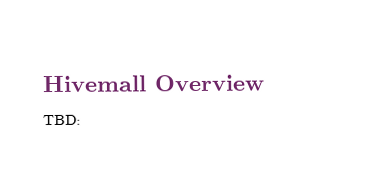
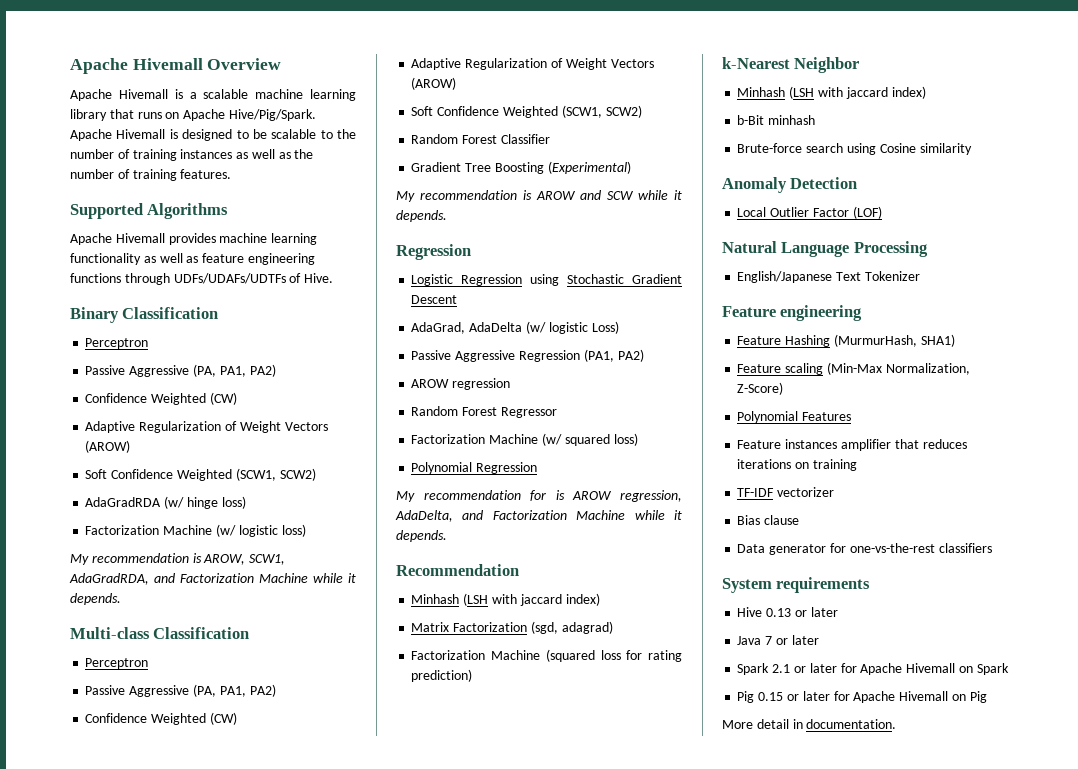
(42, 84) none -> [70,58,128,74] Apache
[43,114,81,126] TBD: -> [70,89,356,101] [70,109,316,121] [70,129,356,141] [70,149,314,161] [70,169,232,181] [70,203,229,219] [70,233,318,245] [70,253,315,265] [70,273,334,285] [70,307,219,323] [85,338,149,349] [85,364,276,377] [85,392,237,405] [85,421,328,433] [85,440,131,453] [85,468,316,481] [85,496,246,509] [85,524,306,537] [70,553,286,565] [69,573,356,585] [70,593,121,605] [70,627,250,639] [85,658,149,669] [85,684,276,697] [85,712,237,725] [411,58,654,70] [411,77,457,90] [411,105,642,118] [411,134,550,144] [411,161,631,174] [396,190,682,202] [396,210,447,222] [396,244,471,260] [411,274,682,286] [411,295,458,304] [411,321,619,334] [411,349,644,362] [411,378,511,390] [411,406,557,418] [411,433,638,446] [411,462,538,474] [396,490,682,502] [395,510,682,522] [396,530,447,542] [396,564,519,576] [411,593,600,606] [411,621,613,634] [411,649,682,662] [411,669,473,682] [722,57,860,73] [737,86,926,99] [737,115,816,125] [737,143,972,155] [722,177,858,193] [737,206,882,219] [722,241,928,257] [737,271,920,283] [722,305,863,321] [737,334,955,347] [737,362,970,375] [737,382,784,395] [737,411,852,423] [737,439,967,451] [737,459,857,471] [737,487,835,497] [737,515,800,525] [737,543,992,555] [722,577,871,593] [737,607,838,617] [737,635,819,645] [737,663,1009,675] [737,691,987,703] [722,719,897,729] Apache Hivemall is a scalable machine learning library that runs on Apache Hive/Pig/Spark. Apache Hivemall is designed to be scalable to the number of training instances as well as the number of training features. // Supported Algorithms // Apache Hivemall provides machine learning functionality as well as feature engineering functions through UDFs/UDAFs/UDTFs of Hive. // Binary Classification // Perceptron // Passive Aggressive (PA, PA1, PA2) // Confidence Weighted (CW) // Adaptive Regularization of Weight Vectors (AROW) // Soft Confidence Weighted (SCW1, SCW2) // AdaGradRDA (w/ hinge loss) // Factorization Machine (w/ logistic loss) // My recommendation is AROW, SCW1, AdaGradRDA, and Factorization Machine while it depends. // Multi-class Classification // Perceptron // Passive Aggressive (PA, PA1, PA2) // Confidence Weighted (CW) // Adaptive Regularization of Weight Vectors (AROW) // Soft Confidence Weighted (SCW1, SCW2) // Random Forest Classifier // Gradient Tree Boosting (Experimental) // My recommendation is AROW and SCW while it depends. // Regression // Logistic Regression using Stochastic Gradient Descent // AdaGrad, AdaDelta (w/ logistic Loss) // Passive Aggressive Regression (PA1, PA2) // AROW regression // Random Forest Regressor // Factorization Machine (w/ squared loss) // Polynomial Regression // My recommendation for is AROW regression, AdaDelta, and Factorization Machine while it depends. // Recommendation // Minhash (LSH with jaccard index) // Matrix Factorization (sgd, adagrad) // Factorization Machine (squared loss for rating prediction) // k-Nearest Neighbor // Minhash (LSH with jaccard index) // b-Bit minhash // Brute-force search using Cosine similarity // Anomaly Detection // Local Outlier Factor (LOF) // Natural Language Processing // English/Japanese Text Tokenizer // Feature engineering // Feature Hashing (MurmurHash, SHA1) // Feature scaling (Min-Max Normalization, Z-Score) // Polynomial Features // Feature instances amplifier that reduces iterations on training // TF-IDF vectorizer // Bias clause // Data generator for one-vs-the-rest classifiers // System requirements // Hive 0.13 or later // Java 7 or later // Spark 2.1 or later for Apache Hivemall on Spark // Pig 0.15 or later for Apache Hivemall on Pig // More detail in documentation.

